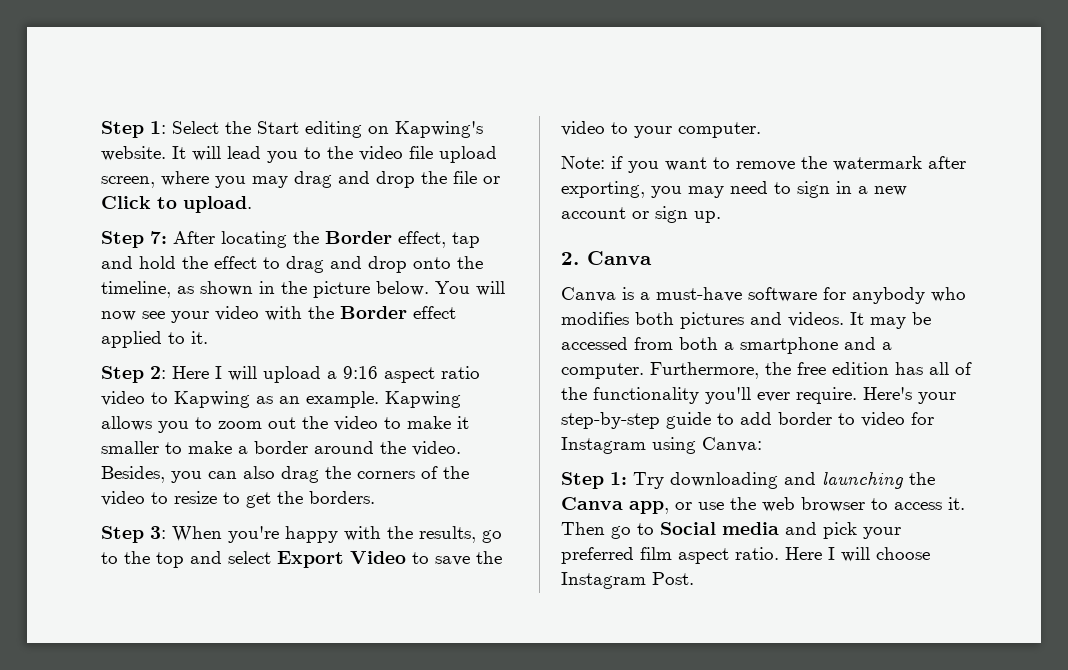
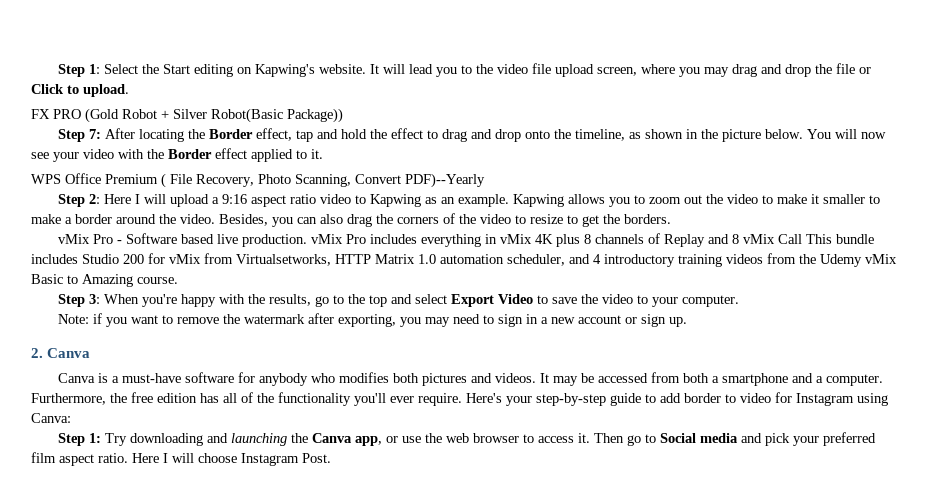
(252, 204) none -> [31,108,343,123] // FX PRO (Gold Robot + Silver Robot(Basic Package))
(208, 337) none -> [31,173,485,188] // WPS Office Premium ( File Recovery, Photo Scanning, Convert PDF)--Yearly
(375, 497) none -> [57,233,874,247] [31,253,897,267] [31,274,178,287] // vMix Pro - Software based live production. vMix Pro includes everything in vMix 4K plus 8 channels of Replay and 8 vMix Call This bundle includes Studio 200 for vMix from Virtualsetworks, HTTP Matrix 1.0 automation scheduler, and 4 introductory training videos from the Udemy vMix Basic to Amazing course.

